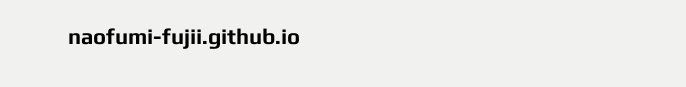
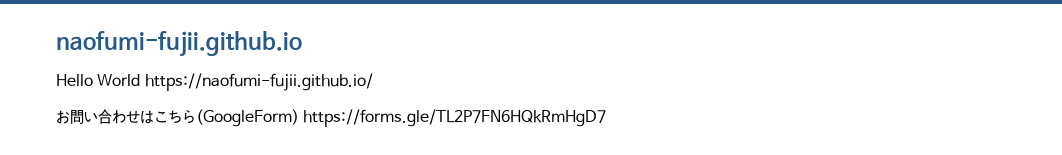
(300, 38) none -> [56,73,373,91] [56,109,607,127] // Hello World https://naofumi-fujii.github.io/ // お問い合わせはこちら(GoogleForm) https://forms.gle/TL2P7FN6HQkRmHgD7

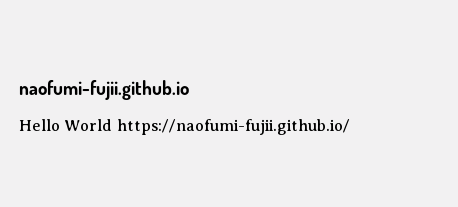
[56,109,607,127] // お問い合わせはこちら(GoogleForm) https://forms.gle/TL2P7FN6HQkRmHgD7 -> (350, 127) none

